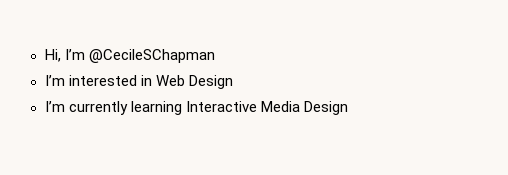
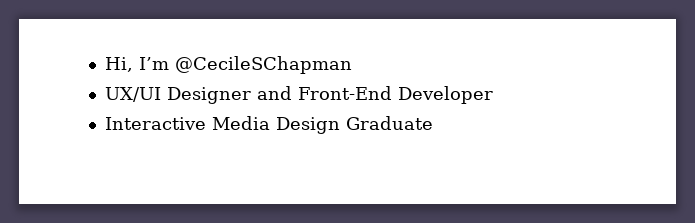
[44,75,233,89] [44,101,182,115] I’m interested in Web Design // I’m currently learning -> [104,86,493,104] UX/UI Designer and Front-End Developer //
(348, 108) none -> [345,116,433,130] Graduate

